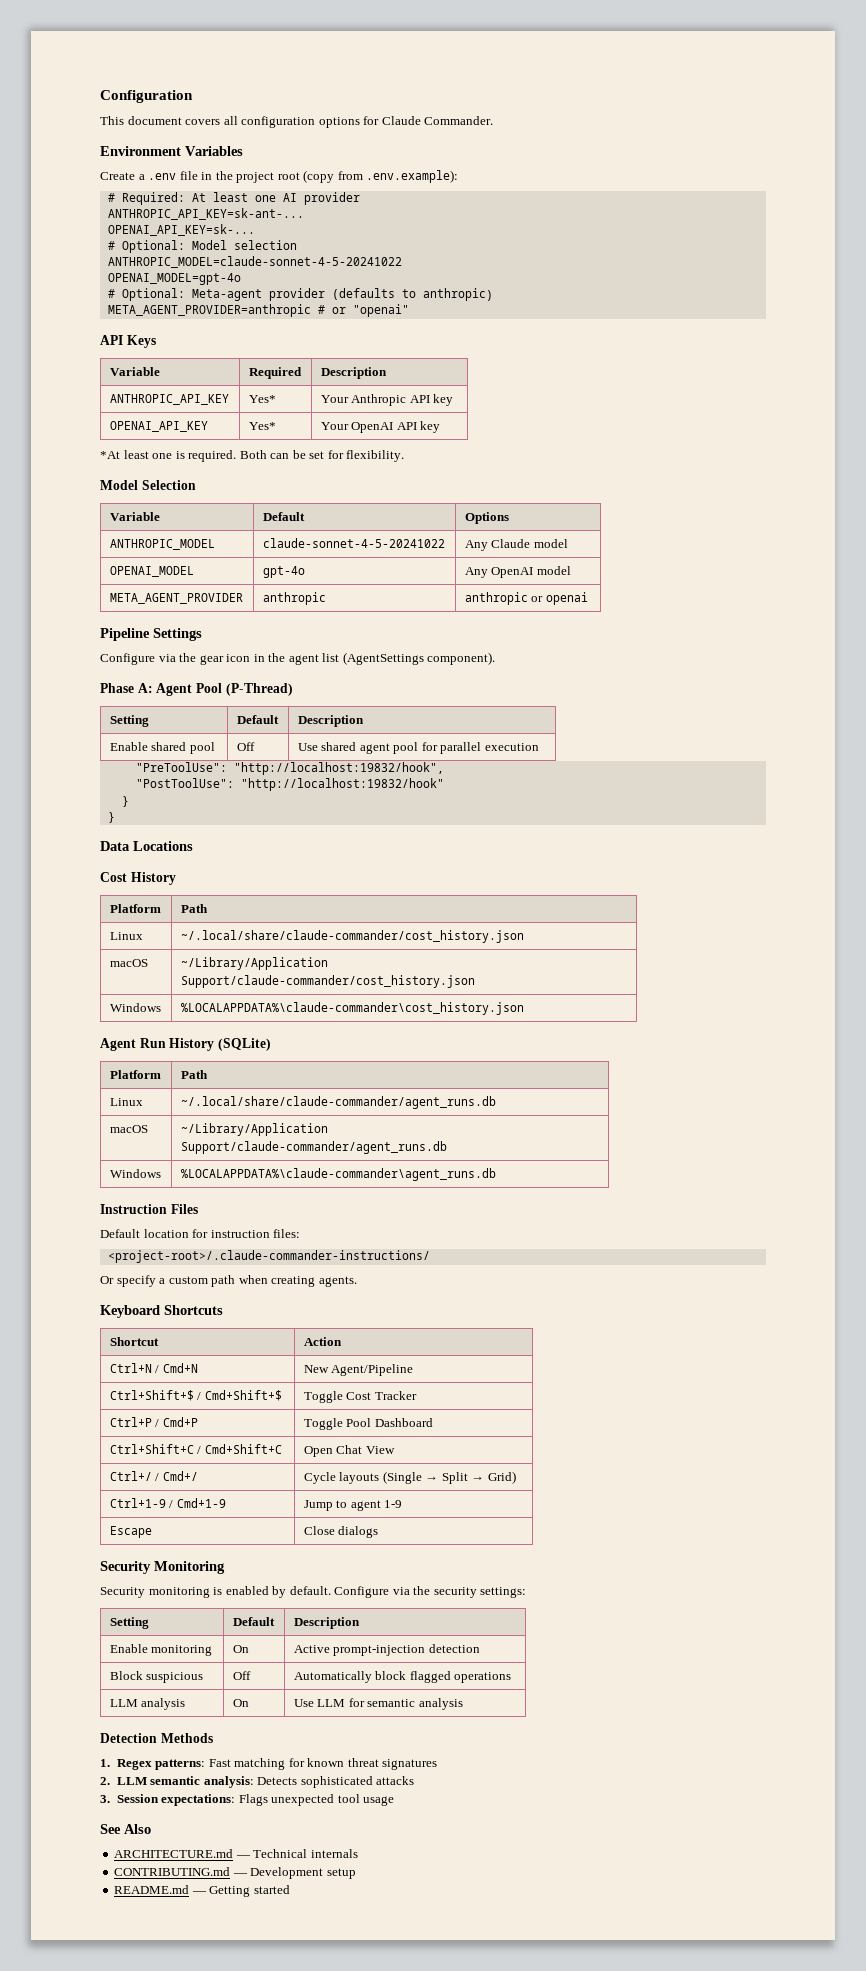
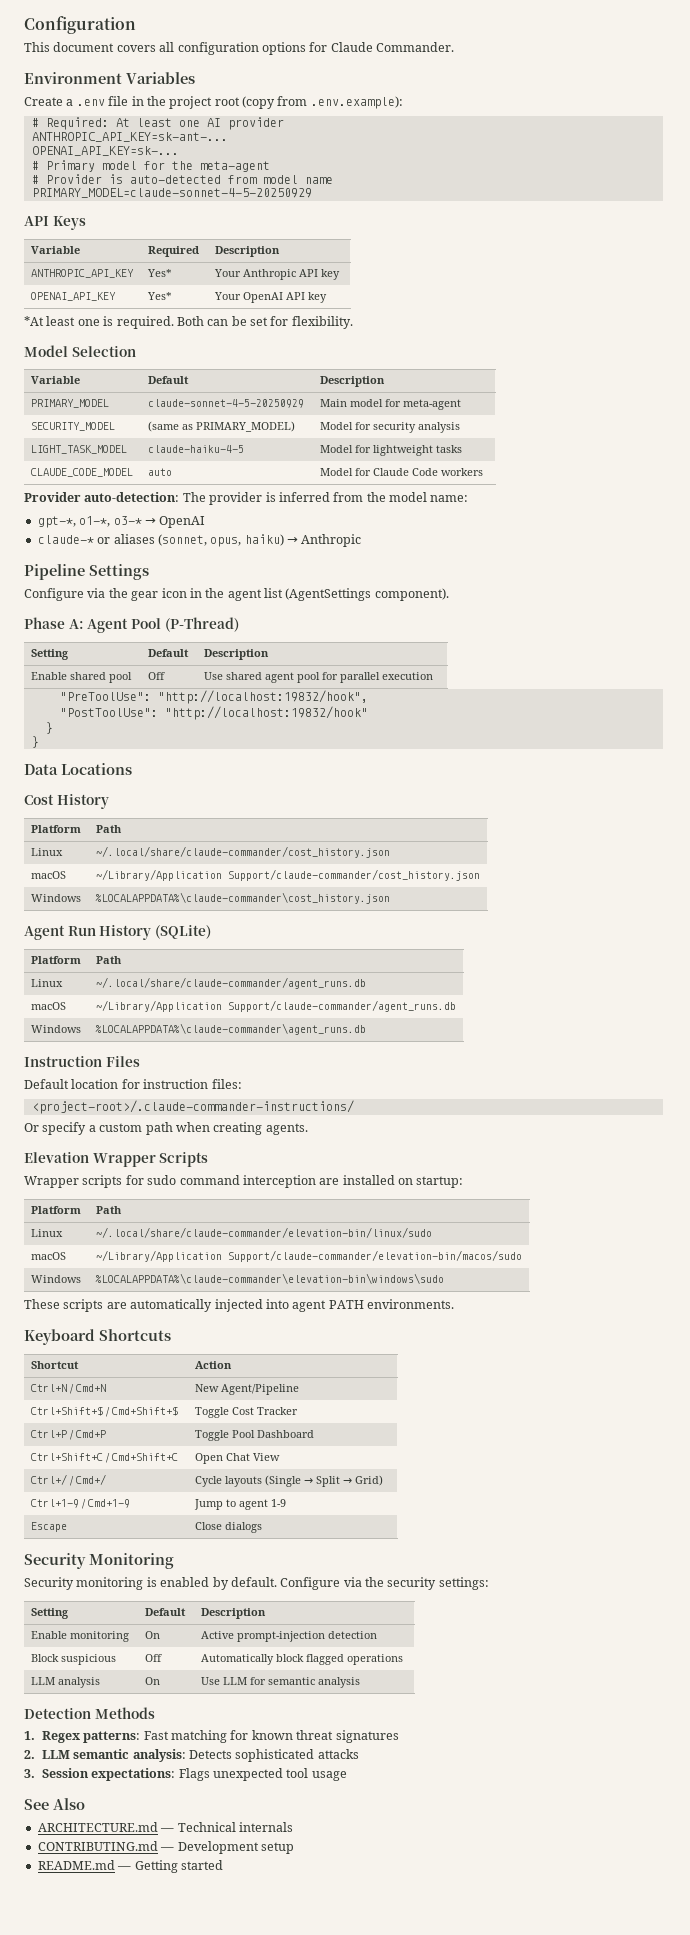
[121,240,297,253] [107,256,402,268] [107,273,241,285] [107,288,493,301] [107,304,409,317] Optional: Model selection // ANTHROPIC_MODEL=claude-sonnet-4-5-20241022 // OPENAI_MODEL=gpt-4o // # Optional: Meta-agent provider (defaults to anthropic) // META_AGENT_PROVIDER=anthropic # or "openai" -> [45,160,270,172] [31,174,333,184] [31,188,312,198] Primary model for the meta-agent // # Provider is auto-detected from model name // PRIMARY_MODEL=claude-sonnet-4-5-20250929
[464,512,509,524] [109,539,215,550] [262,538,445,548] [464,539,568,551] [109,566,194,577] [262,566,305,578] [464,566,571,578] [109,593,243,604] [262,592,326,605] [464,592,588,605] Options // ANTHROPIC_MODEL | claude-sonnet-4-5-20241022 | Any Claude model // OPENAI_MODEL | gpt-4o | Any OpenAI model // META_AGENT_PROVIDER | anthropic | anthropic or openai -> [320,376,386,387] [31,399,110,408] [148,399,305,408] [320,399,462,410] [31,422,116,431] [148,421,296,432] [320,422,461,433] [31,445,128,454] [148,445,245,453] [320,445,463,456] [31,468,134,477] [148,468,173,476] [320,468,484,476] [24,492,469,505] [37,516,206,528] [37,534,362,547] Description // PRIMARY_MODEL | claude-sonnet-4-5-20250929 | Main model for meta-agent // SECURITY_MODEL | (same as PRIMARY_MODEL) | Model for security analysis // LIGHT_TASK_MODEL | claude-haiku-4-5 | Model for lightweight tasks // CLAUDE_CODE_MODEL | auto | Model for Claude Code workers // Provider auto-detection: The provider is inferred from the model name: // gpt-*, o1-*, o3-* → OpenAI // claude-* or aliases (sonnet, opus, haiku) → Anthropic
(357, 1281) none -> [24,1152,209,1167] [24,1175,464,1188] [31,1206,82,1214] [96,1206,123,1214] [31,1229,64,1237] [96,1227,433,1238] [31,1252,67,1260] [96,1250,523,1262] [31,1275,82,1283] [95,1273,445,1284] [24,1299,454,1312] // Elevation Wrapper Scripts // Wrapper scripts for sudo command interception are installed on startup: // Platform | Path // Linux | ~/.local/share/claude-commander/elevation-bin/linux/sudo // macOS | ~/Library/Application Support/claude-commander/elevation-bin/macos/sudo // Windows | %LOCALAPPDATA%\claude-commander\elevation-bin\windows\sudo // These scripts are automatically injected into agent PATH environments.

